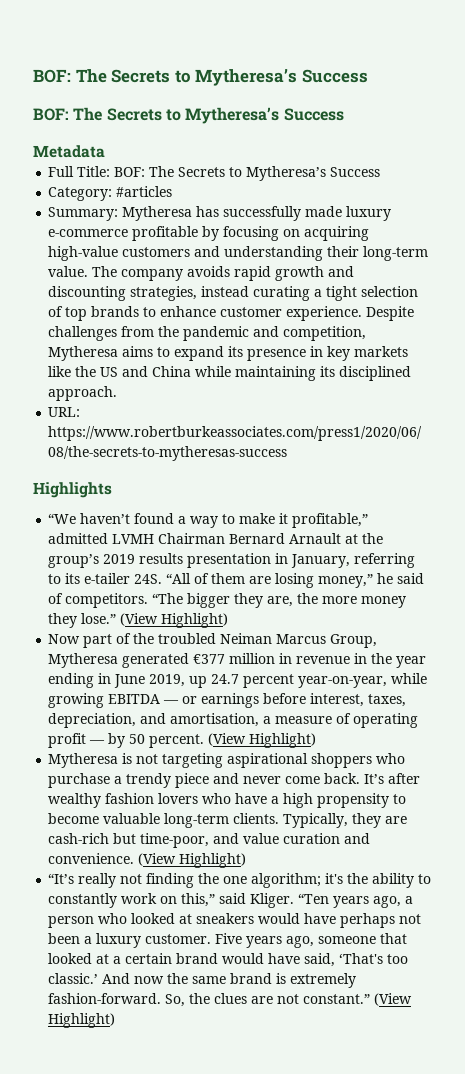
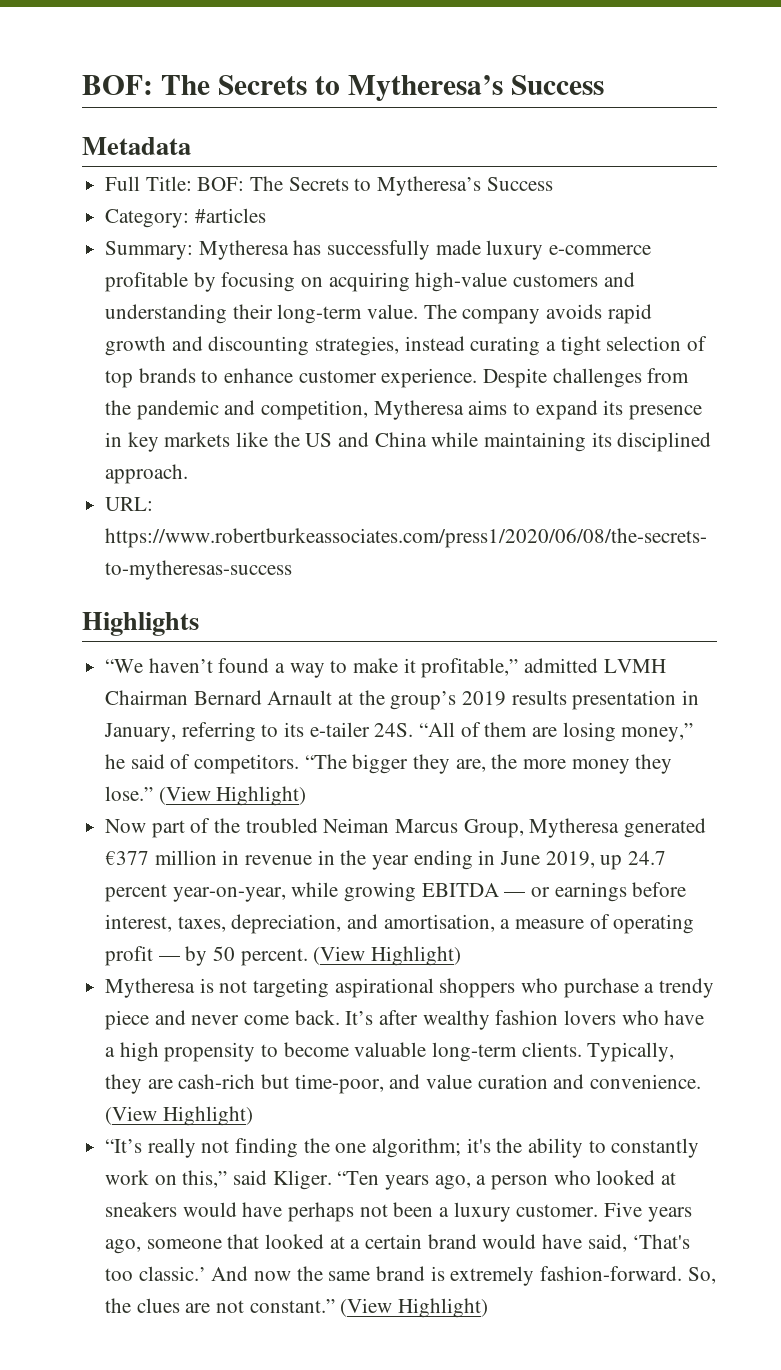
[33,69,368,86] [33,107,344,124] BOF: The Secrets to Mytheresa’s Success // BOF: The Secrets to Mytheresa’s Success -> [82,75,604,101] BOF: The Secrets to Mytheresa’s Success

